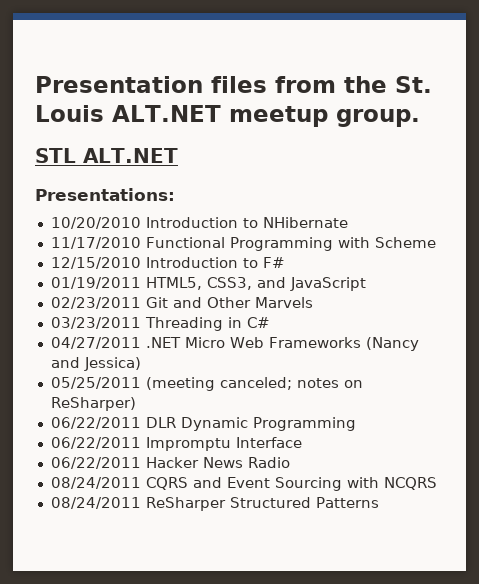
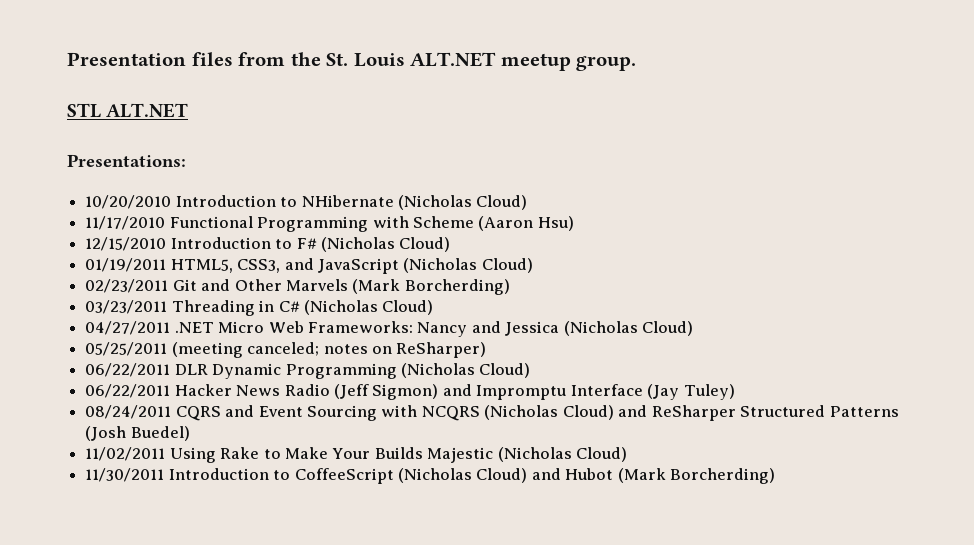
(348, 222) none -> [397,195,528,210] (Nicholas Cloud)
(436, 242) none -> [478,216,574,231] (Aaron Hsu)
(285, 262) none -> [320,237,451,252] (Nicholas Cloud)
(366, 284) none -> [403,258,533,273] (Nicholas Cloud)
(313, 302) none -> [352,279,510,295] (Mark Borcherding)
(270, 322) none -> [303,300,434,315] (Nicholas Cloud)
[268,337,419,351] [50,357,141,371] Frameworks (Nancy and Jessica) -> [307,321,694,337] Frameworks: Nancy and Jessica (Nicholas Cloud)
[50,437,302,451] // 06/22/2011 Impromptu Interface -> [400,363,531,378] (Nicholas Cloud)
(290, 462) none -> [333,384,735,400] (Jeff Sigmon) and Impromptu Interface (Jay Tuley)
[50,497,379,511] // 08/24/2011 ReSharper Structured Patterns -> [484,405,899,421] [85,426,190,441] [85,447,628,463] [85,468,776,484] (Nicholas Cloud) and ReSharper Structured Patterns (Josh Buedel) // 11/02/2011 Using Rake to Make Your Builds Majestic (Nicholas Cloud) // 11/30/2011 Introduction to CoffeeScript (Nicholas Cloud) and Hubot (Mark Borcherding)

